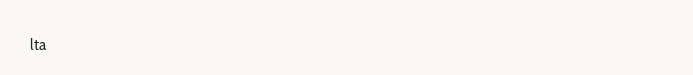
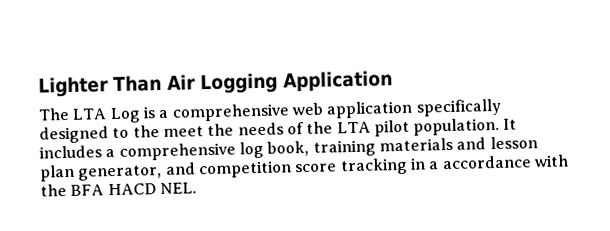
[30,38,47,50] lta -> [38,70,393,98] [38,98,502,124] [39,117,518,144] [39,136,538,161] [39,154,569,182] [40,182,197,197] Lighter Than Air Logging Application // The LTA Log is a comprehensive web application specifically designed to the meet the needs of the LTA pilot population. It includes a comprehensive log book, training materials and lesson plan generator, and competition score tracking in a accordance with the BFA HACD NEL.

